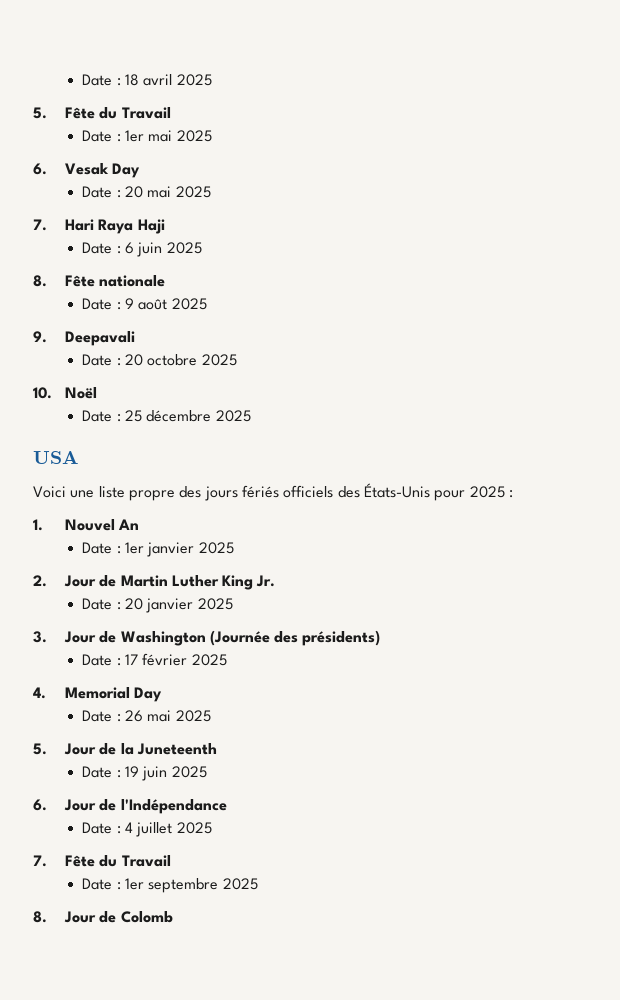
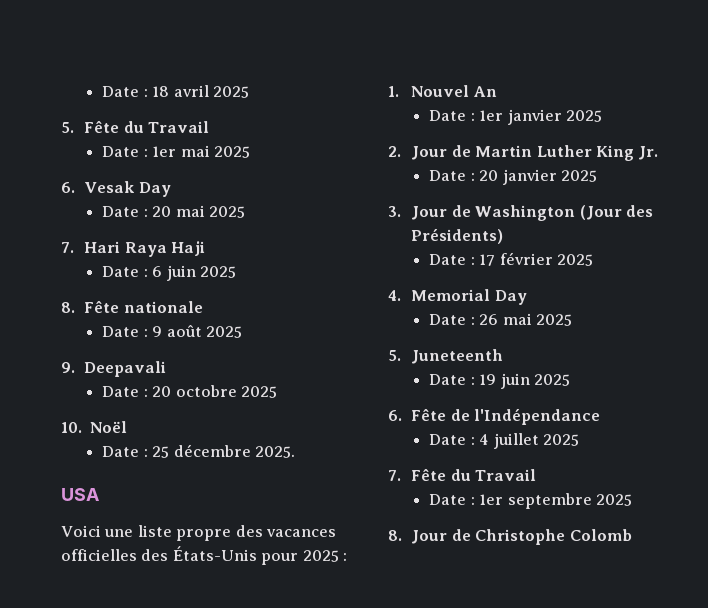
[215,410,251,422] 2025 -> [255,446,296,458] 2025.
[204,485,334,501] jours fériés officiels -> [266,529,337,537] [61,549,137,561] vacances officielles
[209,630,381,646] (Journée des présidents) -> [579,205,654,220] [411,228,504,244] (Jour des Présidents)
[63,743,134,755] Jour de la -> (401, 355) none
[63,799,96,811] Jour -> [411,408,447,421] Fête
(117, 917) none -> [475,529,566,545] Christophe

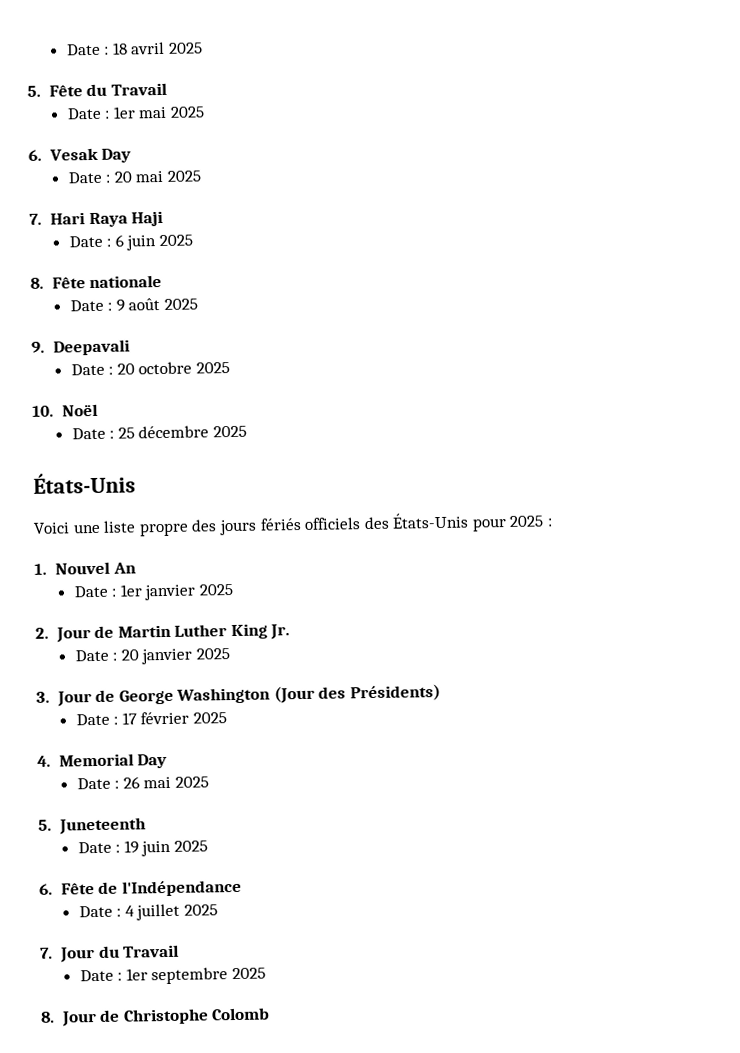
[255,446,296,458] [61,488,99,501] 2025. // USA -> [212,425,247,438] [33,472,136,494] 2025 // États-Unis
[266,529,337,537] [61,549,137,561] vacances officielles -> [218,517,362,536] jours fériés officiels
(471, 211) none -> [118,689,174,705] George
[411,468,447,481] Fête -> [59,947,95,963] Jour

